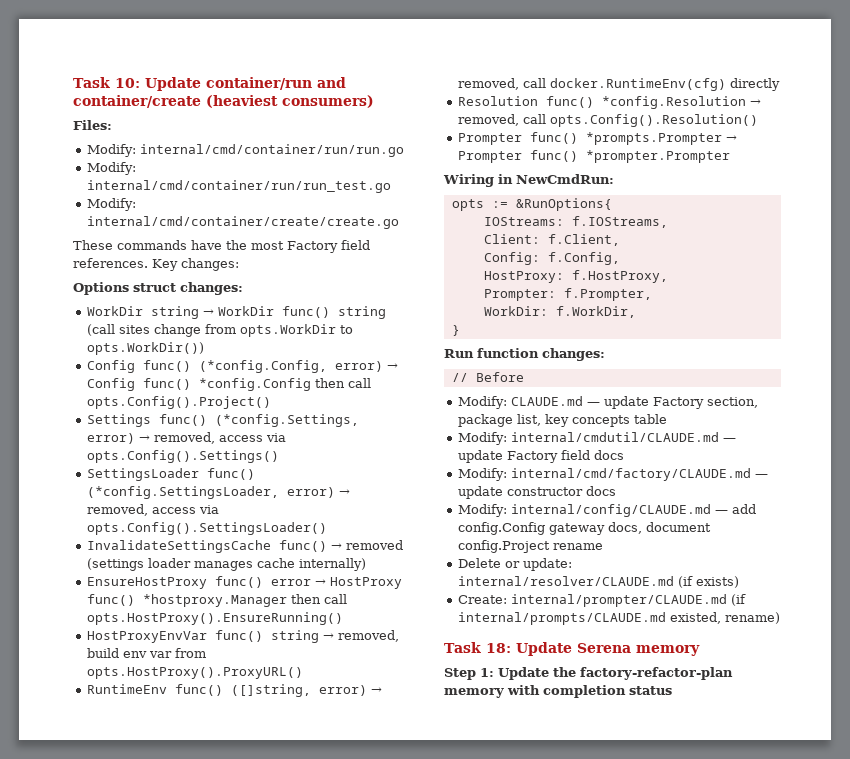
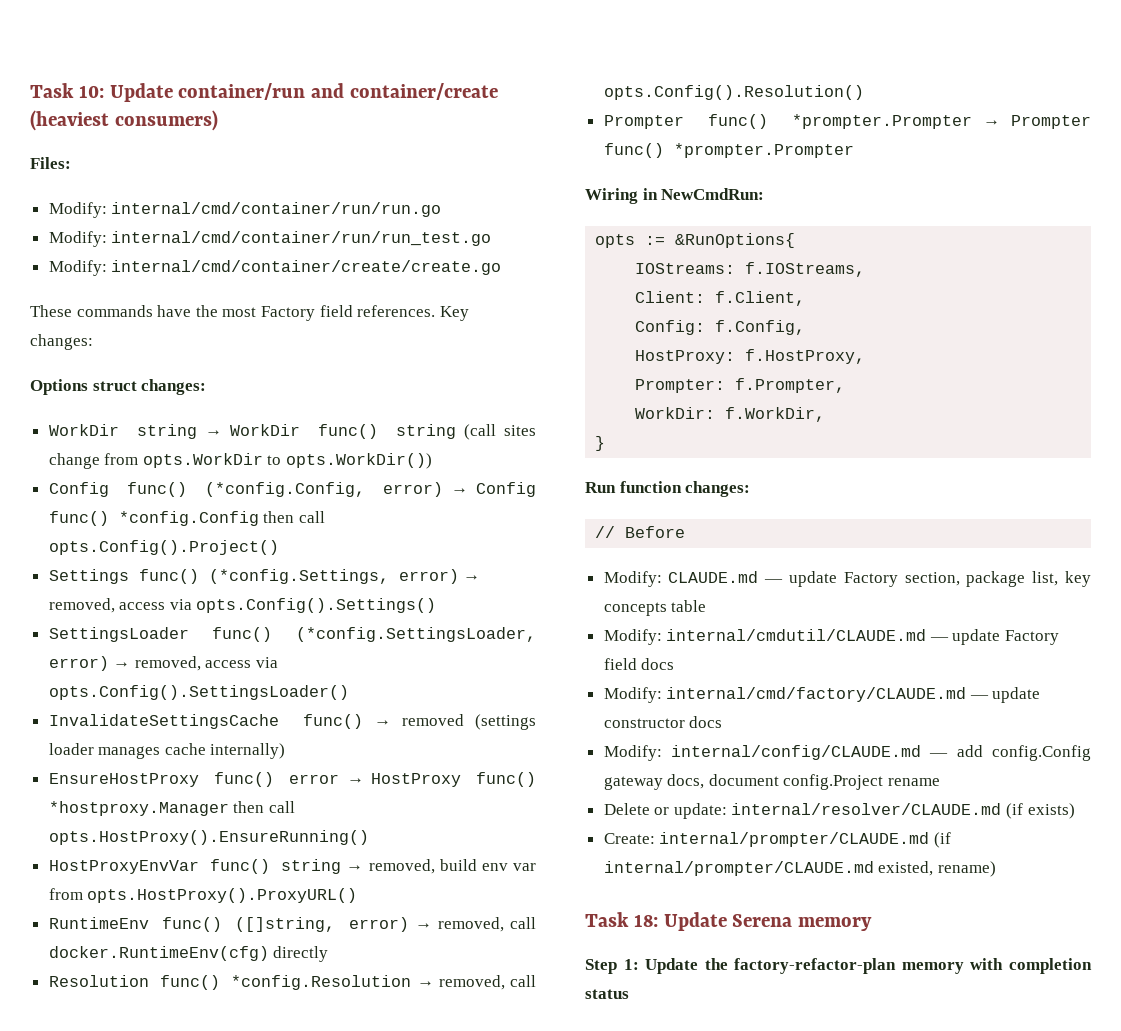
[586,132,723,145] *prompts.Prompter -> [791,114,972,129] *prompter.Prompter
[458,612,667,625] internal/prompts/CLAUDE.md -> [603,861,874,876] internal/prompter/CLAUDE.md

